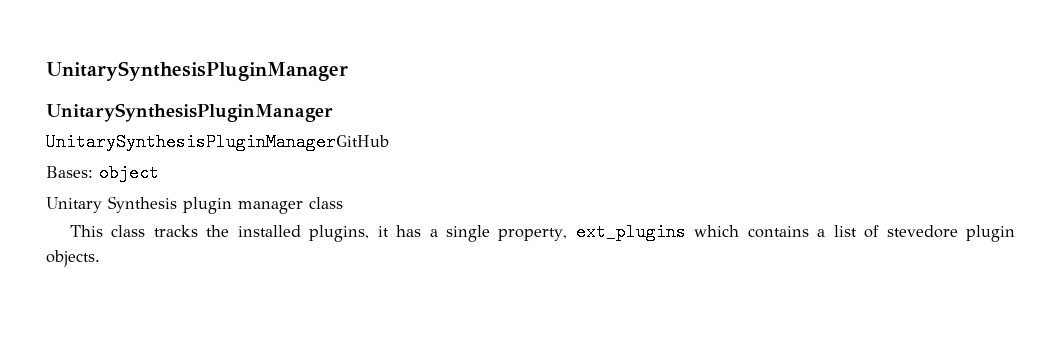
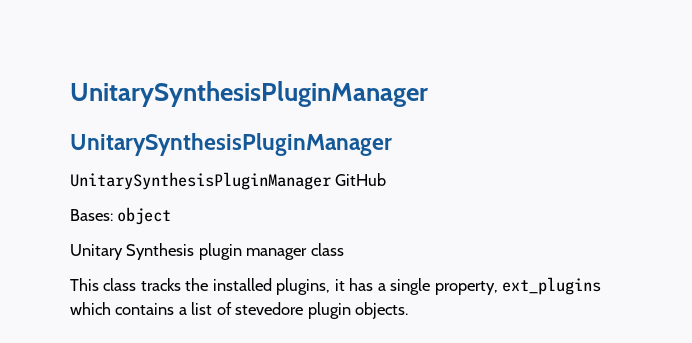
[46,133,389,151] UnitarySynthesisPluginManagerGitHub -> [70,172,387,190] UnitarySynthesisPluginManager GitHub

